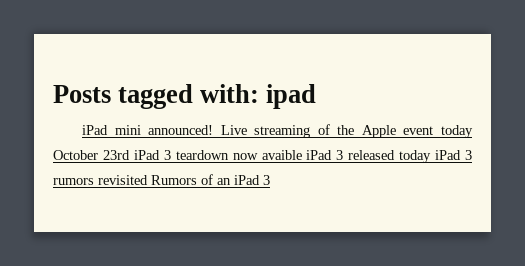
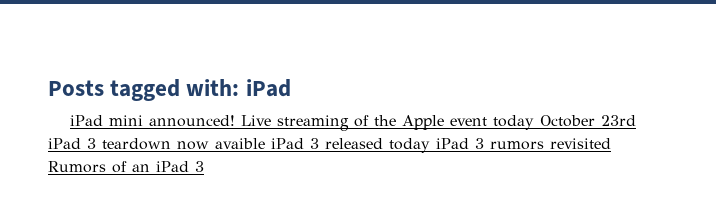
[266,84,317,109] ipad -> [245,79,291,97] iPad

